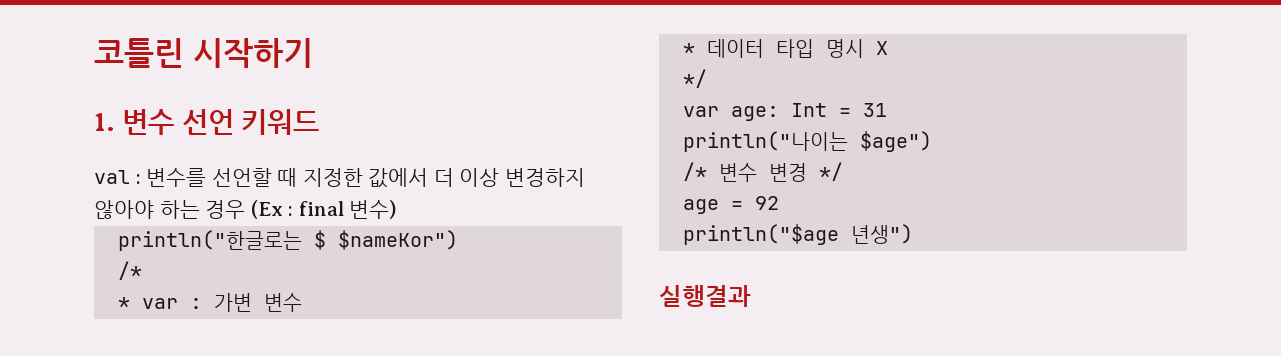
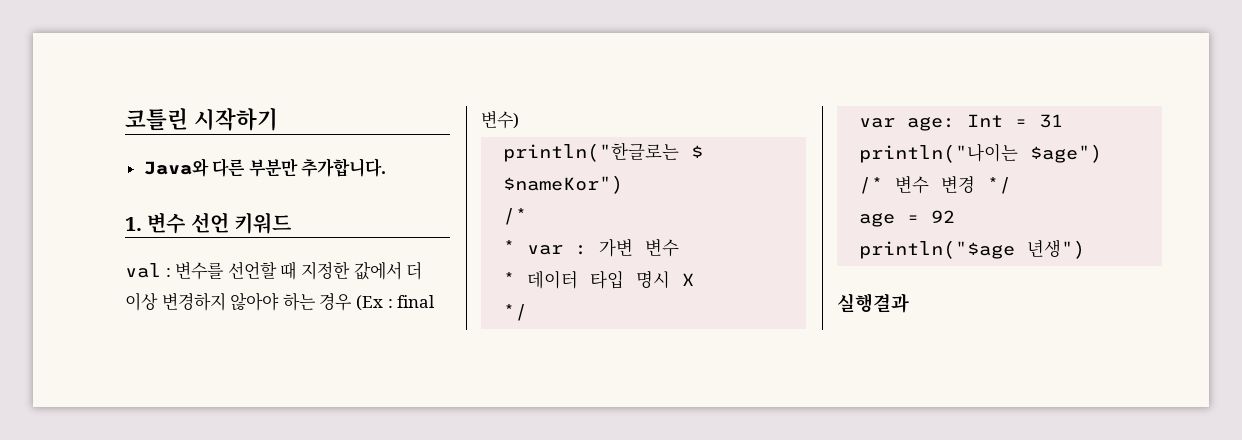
(313, 53) none -> [143,158,387,177] // Java와 다른 부분만 추가합니다.

